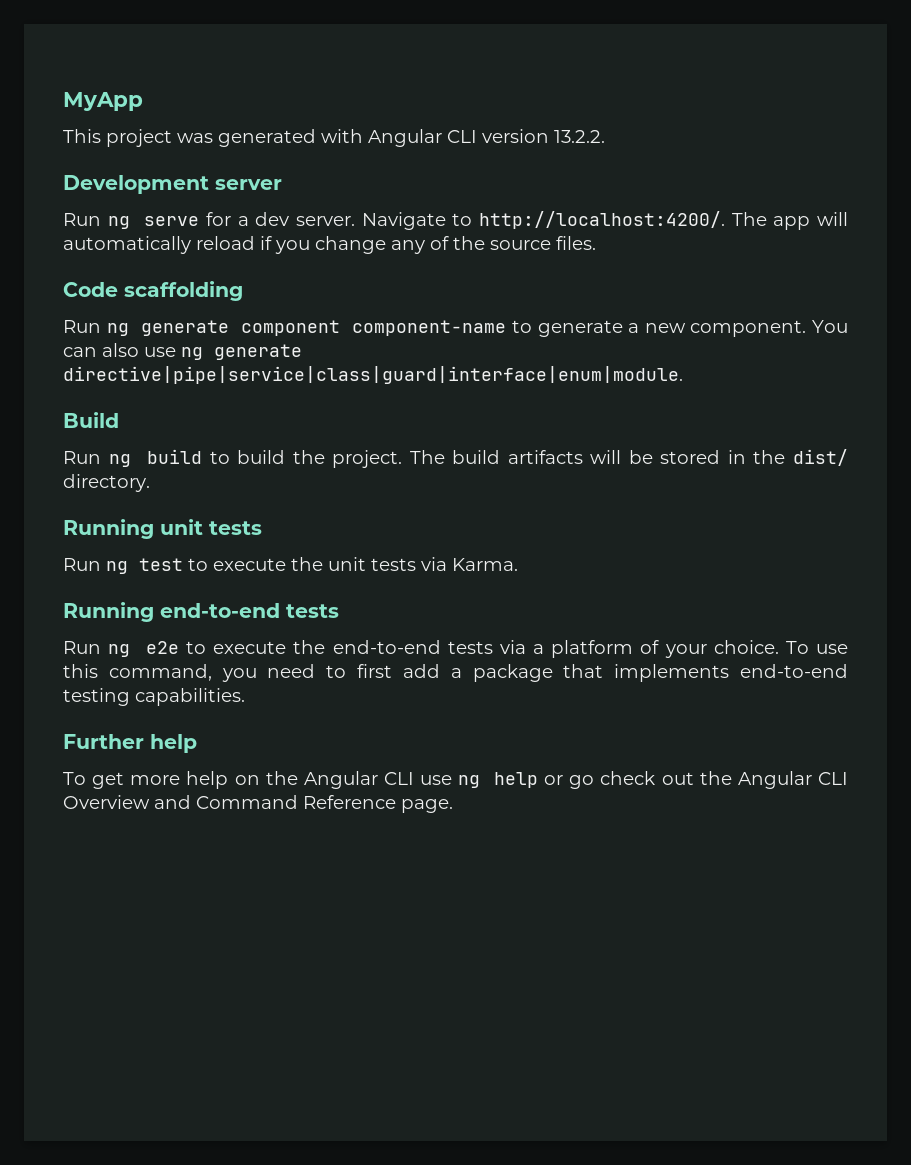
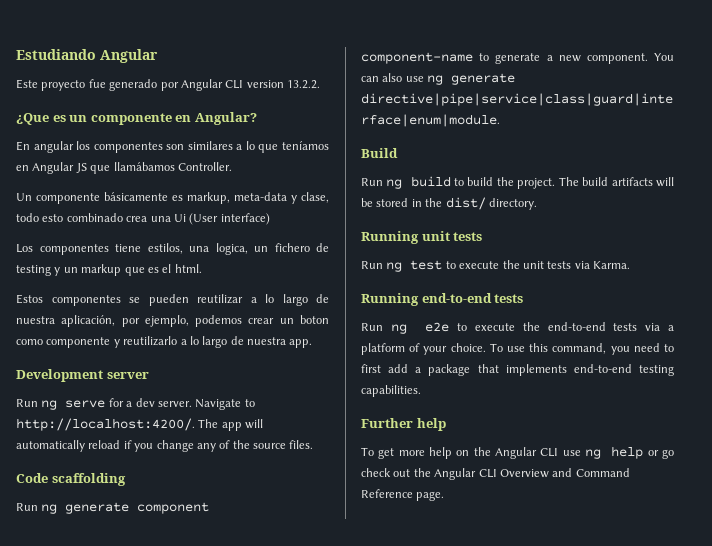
[63,92,143,111] [63,129,605,147] MyApp // This project was generated with Angular CLI version 13.2.2. -> [16,49,158,63] [16,79,320,91] [16,112,257,125] [16,141,329,153] [16,162,232,174] [16,192,329,204] [16,213,270,225] [16,243,329,255] [16,264,202,276] [16,294,329,306] [16,315,329,327] [16,336,313,348] Estudiando Angular // Este proyecto fue generado por Angular CLI version 13.2.2. // ¿Que es un componente en Angular? // En angular los componentes son similares a lo que teníamos en Angular JS que llamábamos Controller. // Un componente básicamente es markup, meta-data y clase, todo esto combinado crea una Ui (User interface) // Los componentes tiene estilos, una logica, un fichero de testing y un markup que es el html. // Estos componentes se pueden reutilizar a lo largo de nuestra aplicación, por ejemplo, podemos crear un boton como componente y reutilizarlo a lo largo de nuestra app.

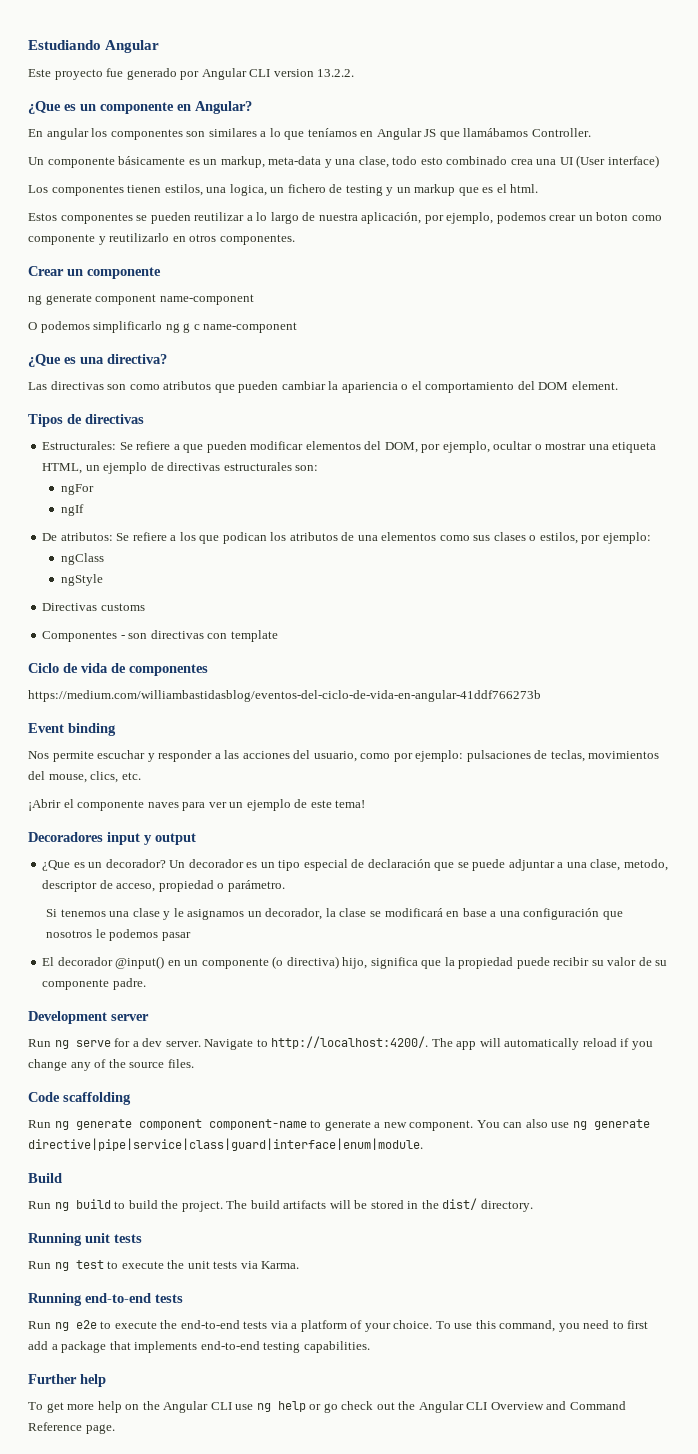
(183, 198) none -> [203,159,218,165] un
(297, 199) none -> [335,159,356,165] una
[173,214,186,222] Ui -> [559,157,573,165] UI
[115,244,141,252] tiene -> [127,185,162,193] tienen
[180,336,313,348] a lo largo de nuestra app. -> [172,234,295,245] [28,266,161,279] [28,294,254,305] [28,321,298,333] [28,354,167,367] [28,381,618,393] [28,414,144,427] [42,441,657,453] [42,462,319,474] [60,484,94,495] [60,504,84,516] [42,532,651,544] [60,553,104,565] [60,574,103,586] [42,603,145,611] [42,630,278,642] [28,663,208,676] [28,690,541,702] [28,723,116,736] [28,750,660,762] [28,771,141,783] [28,799,366,811] [28,832,196,845] [42,859,668,871] [42,880,285,892] [46,908,623,920] [46,929,191,941] [42,956,668,969] [42,978,146,990] en otros componentes. // Crear un componente // ng generate component name-component // O podemos simplificarlo ng g c name-component // ¿Que es una directiva? // Las directivas son como atributos que pueden cambiar la apariencia o el comportamiento del DOM element. // Tipos de directivas // Estructurales: Se refiere a que pueden modificar elementos del DOM, por ejemplo, ocultar o mostrar una etiqueta HTML, un ejemplo de directivas estructurales son: // ngFor // ngIf // De atributos: Se refiere a los que podican los atributos de una elementos como sus clases o estilos, por ejemplo: // ngClass // ngStyle // Directivas customs // Componentes - son directivas con template // Ciclo de vida de componentes // https://medium.com/williambastidasblog/eventos-del-ciclo-de-vida-en-angular-41ddf766273b // Event binding // Nos permite escuchar y responder a las acciones del usuario, como por ejemplo: pulsaciones de teclas, movimientos del mouse, clics, etc. // ¡Abrir el componente naves para ver un ejemplo de este tema! // Decoradores input y output // ¿Que es un decorador? Un decorador es un tipo especial de declaración que se puede adjuntar a una clase, metodo, descriptor de acceso, propiedad o parámetro. // Si tenemos una clase y le asignamos un decorador, la clase se modificará en base a una configuración que nosotros le podemos pasar // El decorador @input() en un componente (o directiva) hijo, significa que la propiedad puede recibir su valor de su componente padre.

